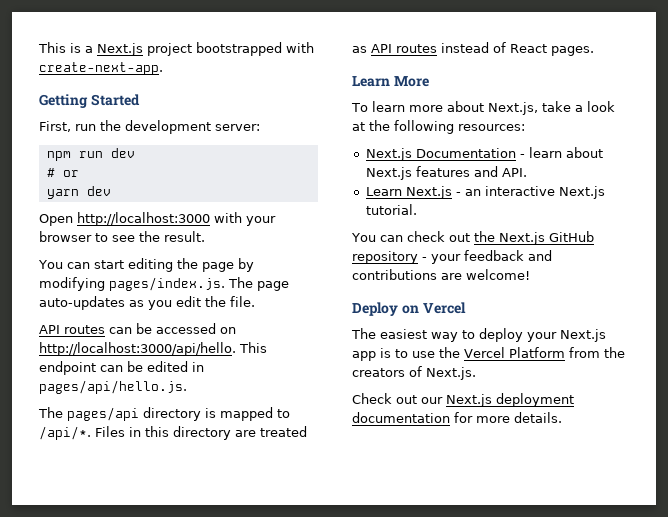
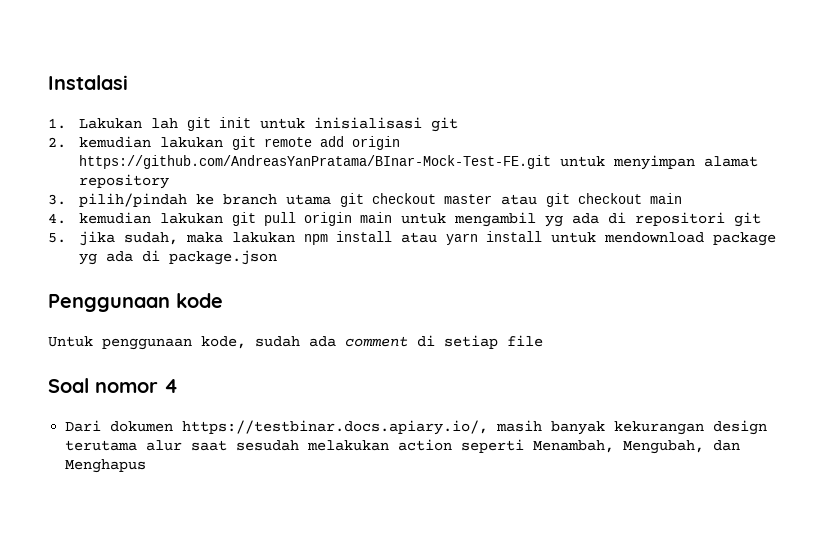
[38,42,314,56] [39,62,163,75] [39,94,140,108] [39,120,260,134] [46,148,135,161] [46,168,79,177] [46,186,111,199] [39,212,276,226] [39,231,205,242] [38,258,254,272] [39,277,289,291] [39,296,255,310] [39,323,236,334] [39,342,267,356] [39,361,204,375] [39,380,187,394] [38,407,290,421] [39,426,307,440] [352,42,594,56] [352,76,429,87] [351,101,615,115] [352,120,525,134] [365,147,603,161] [365,166,527,180] [365,186,605,199] [365,204,417,215] [351,231,594,245] [352,250,552,264] [352,269,530,280] [352,302,466,316] [351,328,606,342] [352,347,625,361] [352,366,476,380] [352,393,574,407] [352,412,562,423] This is a Next.js project bootstrapped with create-next-app. // Getting Started // First, run the development server: // npm run dev // # or // yarn dev // Open http://localhost:3000 with your browser to see the result. // You can start editing the page by modifying pages/index.js. The page auto-updates as you edit the file. // API routes can be accessed on http://localhost:3000/api/hello. This endpoint can be edited in pages/api/hello.js. // The pages/api directory is mapped to /api/*. Files in this directory are treated as API routes instead of React pages. // Learn More // To learn more about Next.js, take a look at the following resources: // Next.js Documentation - learn about Next.js features and API. // Learn Next.js - an interactive Next.js tutorial. // You can check out the Next.js GitHub repository - your feedback and contributions are welcome! // Deploy on Vercel // The easiest way to deploy your Next.js app is to use the Vercel Platform from the creators of Next.js. // Check out our Next.js deployment documentation for more details. -> [48,75,128,90] [48,117,458,132] [48,136,400,150] [78,155,758,170] [78,174,169,189] [48,193,682,207] [48,212,761,227] [48,231,776,246] [78,250,277,265] [48,293,223,312] [48,335,543,350] [48,378,178,393] [65,420,768,435] [65,439,741,454] [65,459,147,473] Instalasi // 1. Lakukan lah git init untuk inisialisasi git // 2. kemudian lakukan git remote add origin https://github.com/AndreasYanPratama/BInar-Mock-Test-FE.git untuk menyimpan alamat repository // 3. pilih/pindah ke branch utama git checkout master atau git checkout main // 4. kemudian lakukan git pull origin main untuk mengambil yg ada di repositori git // 5. jika sudah, maka lakukan npm install atau yarn install untuk mendownload package yg ada di package.json // Penggunaan kode // Untuk penggunaan kode, sudah ada comment di setiap file // Soal nomor 4 // Dari dokumen https://testbinar.docs.apiary.io/, masih banyak kekurangan design terutama alur saat sesudah melakukan action seperti Menambah, Mengubah, dan Menghapus

